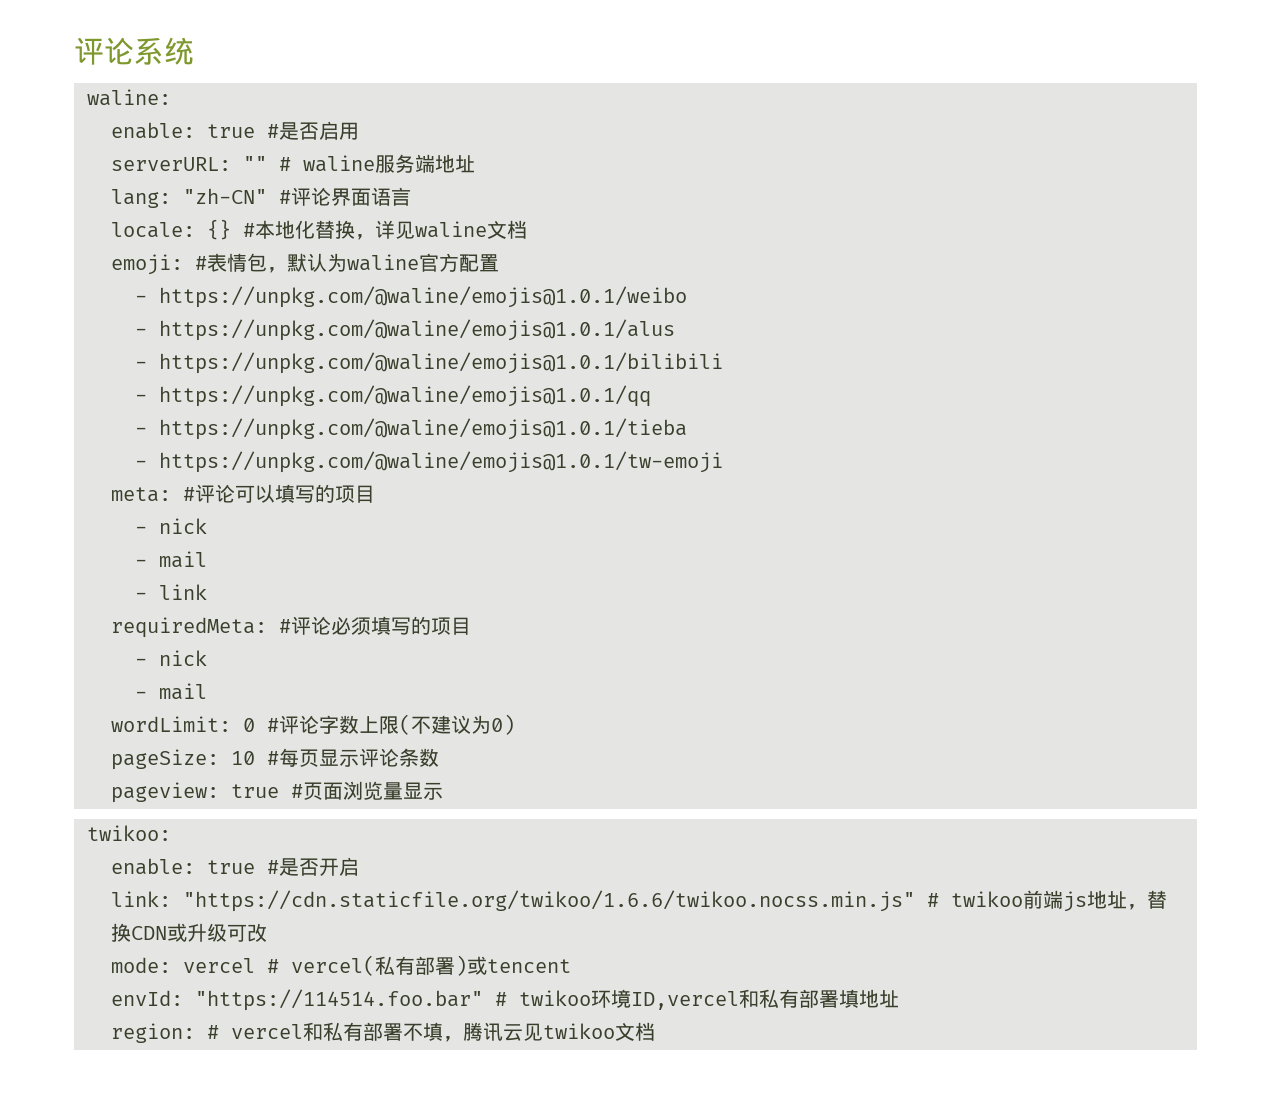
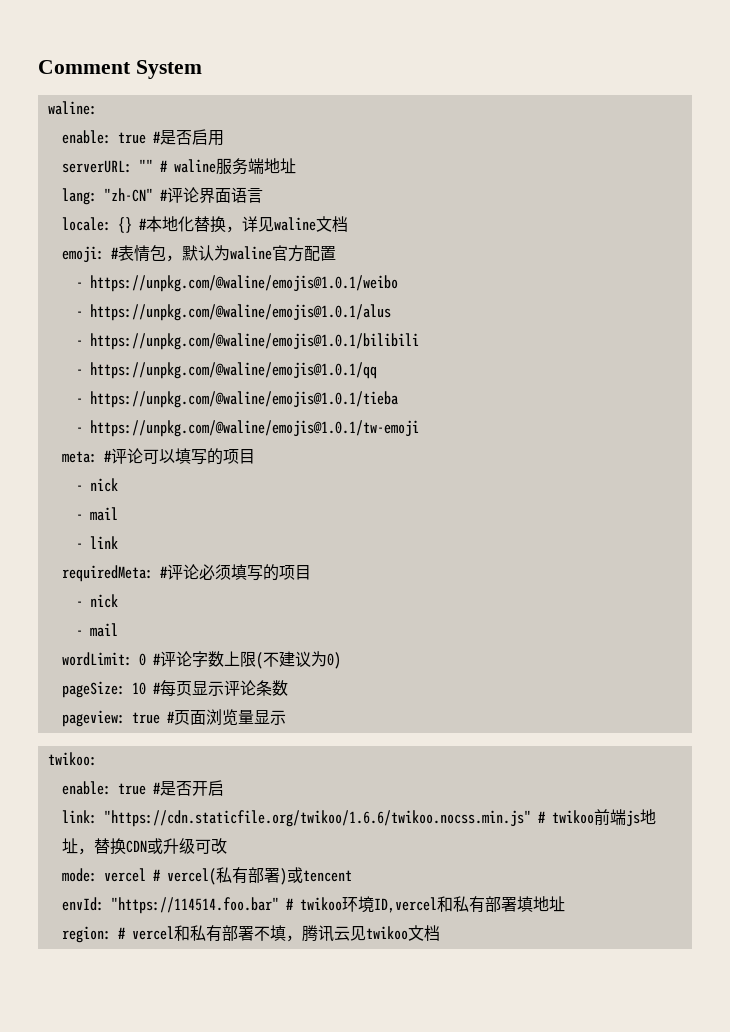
[74,37,194,65] 评论系统 -> [38,60,202,79] Comment System

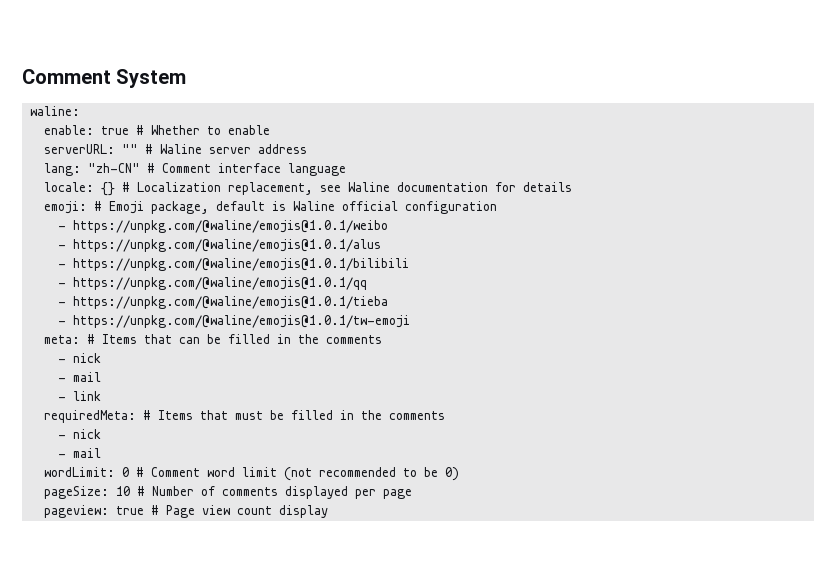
[160,129,225,146] 是否启用 -> [151,125,271,135] Whether to enable
[174,158,297,175] waline服务端地址 -> [160,144,308,154] Waline server address
[167,187,264,203] 评论界面语言 -> [162,163,347,176] Comment interface language
[146,216,349,233] [62,245,337,263] 本地化替换，详见waline文档 // emoji: #表情包，默认为waline官方配置 -> [137,182,573,195] [44,201,498,214] Localization replacement, see Waline documentation for details // emoji: # Emoji package, default is Waline official configuration
[111,448,256,465] 评论可以填写的项目 -> [102,334,383,344] Items that can be filled in the comments
[167,564,312,581] 评论必须填写的项目 -> [158,410,446,420] Items that must be filled in the comments
[160,651,342,669] [62,680,289,698] [62,709,287,727] [48,752,98,766] [62,780,225,796] [62,809,657,827] [62,838,228,855] [62,867,353,885] [62,896,566,914] [62,925,441,943] 评论字数上限(不建议为0) // pageSize: 10 #每页显示评论条数 // pageview: true #页面浏览量显示 // twikoo: // enable: true #是否开启 // link: "https://cdn.staticfile.org/twikoo/1.6.6/twikoo.nocss.min.js" # twikoo前端js地址，替换CDN或升级可改 // mode: vercel # vercel(私有部署)或tencent // envId: "https://114514.foo.bar" # twikoo环境ID,vercel和私有部署填地址 // region: # vercel和私有部署不填，腾讯云见twikoo文档 -> [151,467,460,481] [44,486,413,499] [44,505,329,518] Comment word limit (not recommended to be 0) // pageSize: 10 # Number of comments displayed per page // pageview: true # Page view count display

